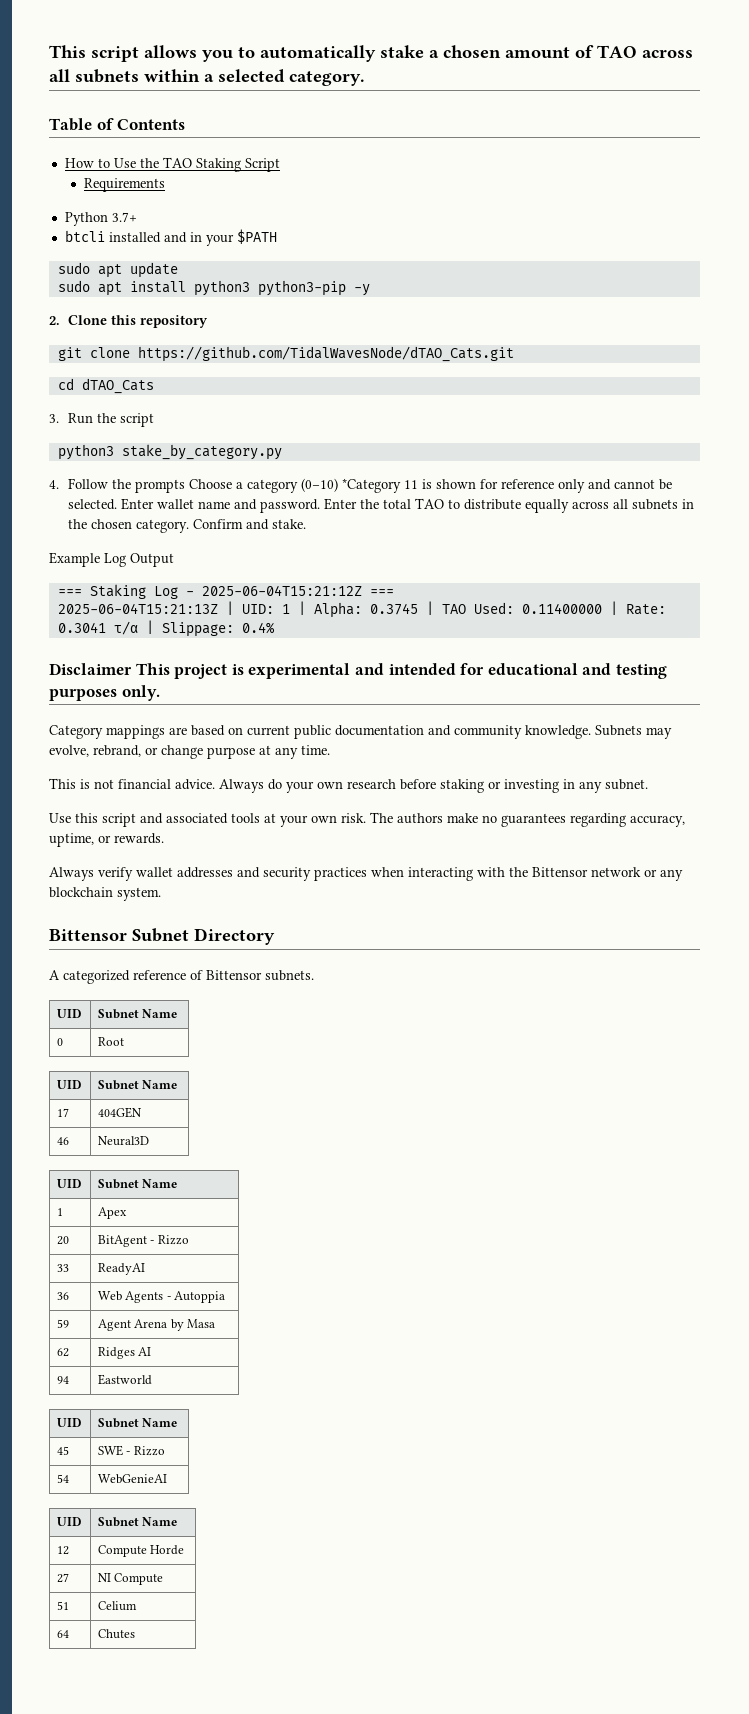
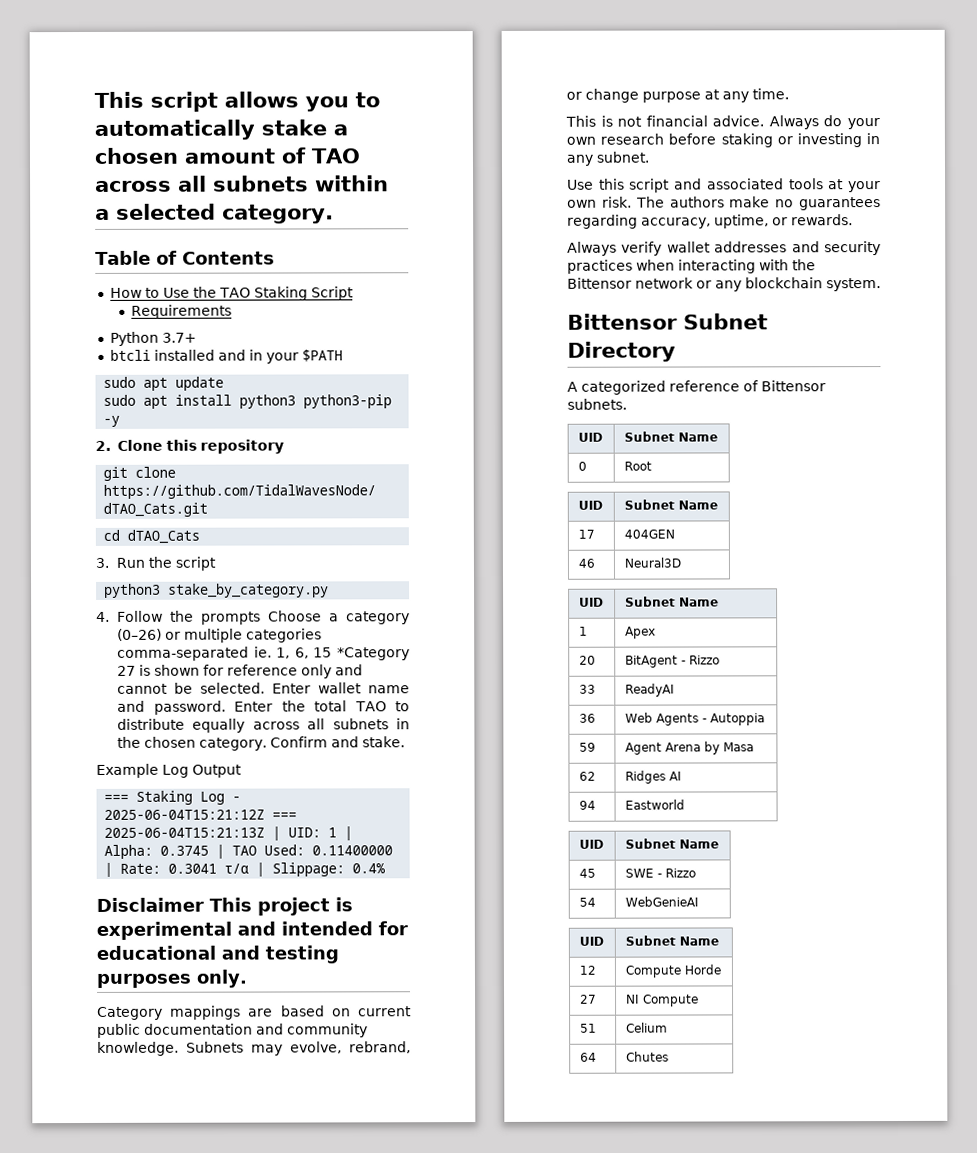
[301,478,419,493] (0–10) *Category 11 -> [116,628,322,643] [116,646,410,661] [116,665,136,676] (0–26) or multiple categories comma-separated ie. 1, 6, 15 *Category 27

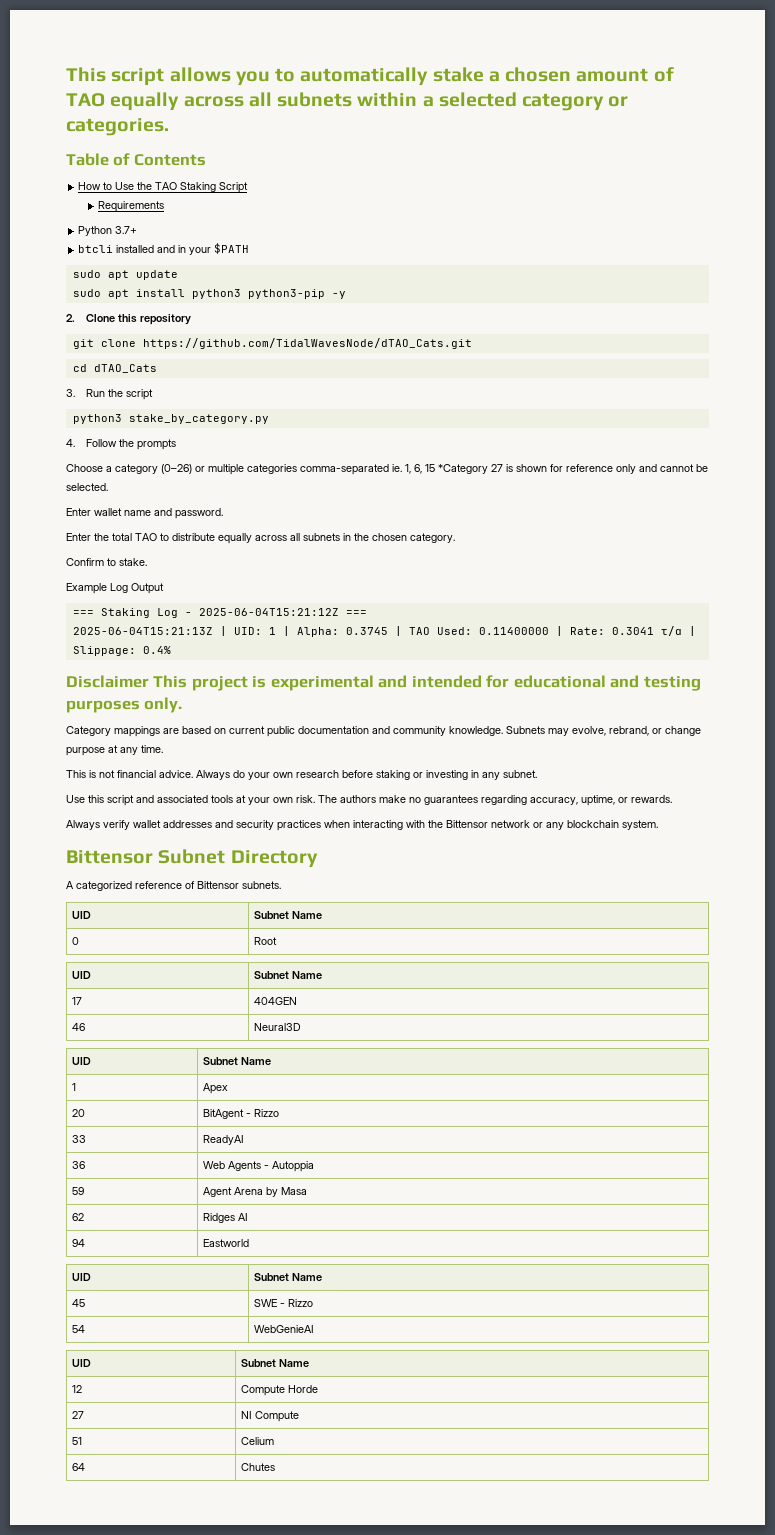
(360, 156) none -> [110,92,180,111] equally
[222,204,334,224] category. -> [522,93,629,111] [66,118,169,136] category or categories.
(261, 618) none -> (176, 444) //
(265, 688) none -> (108, 487) //
(226, 707) none -> (223, 513) //
[269,736,359,748] Confirm and -> [66,558,116,566] // Confirm to

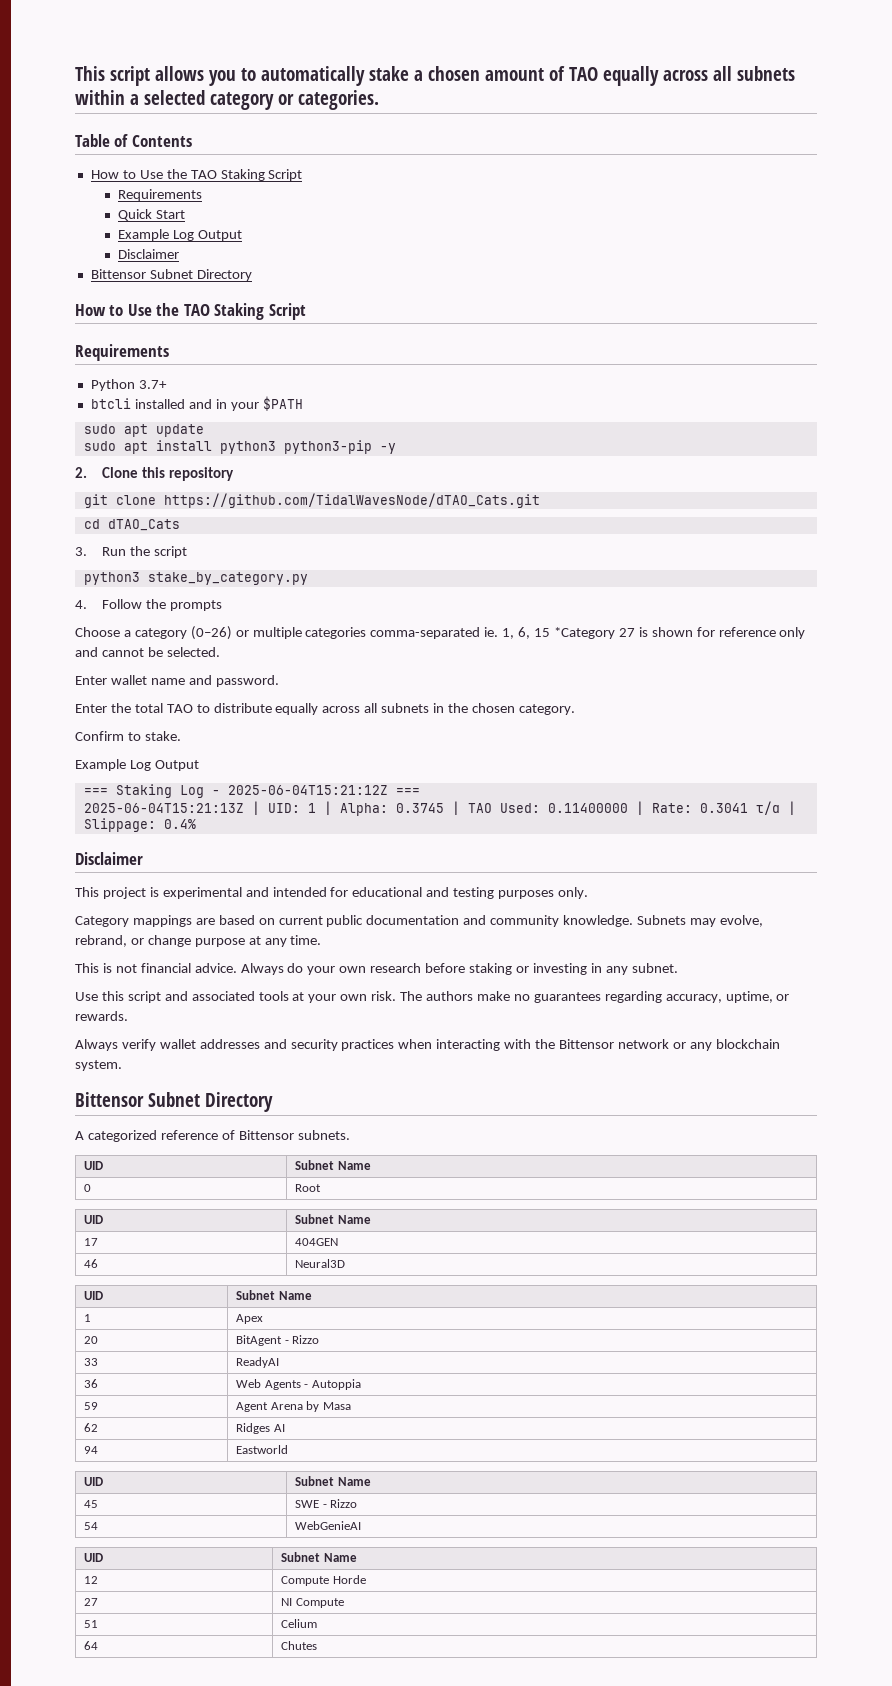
(164, 206) none -> [118,209,186,221] [118,229,243,241] [118,249,180,259] [90,269,252,281] [75,303,306,320] [75,344,169,361] // Quick Start // Example Log Output // Disclaimer // Bittensor Subnet Directory // How to Use the TAO Staking Script // Requirements
(149, 681) none -> (143, 858) //

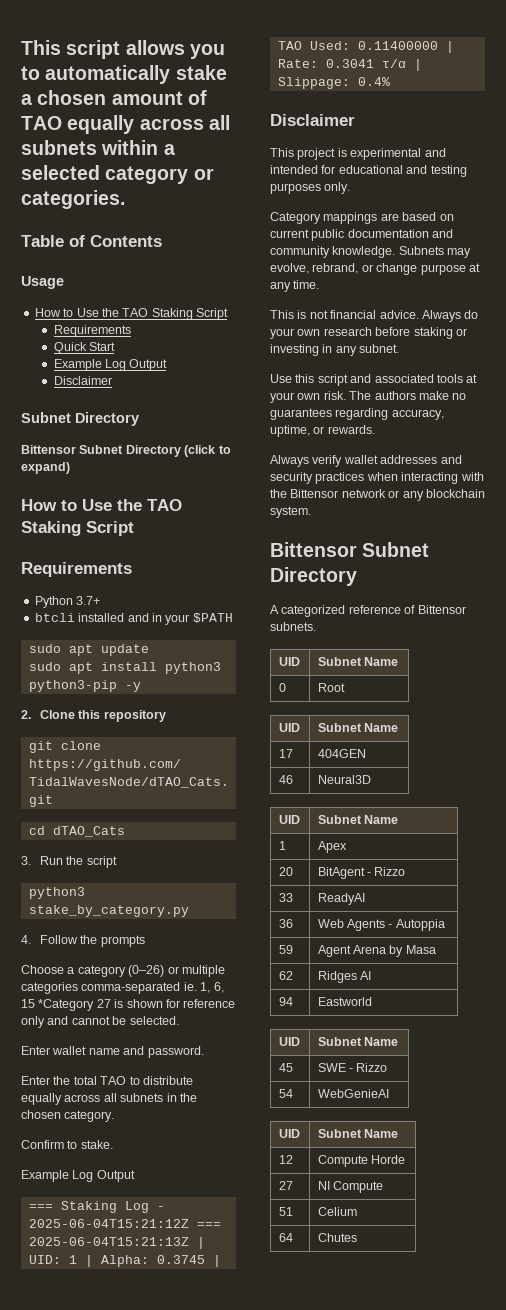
(192, 141) none -> [21,276,64,289] // Usage
[90,269,252,281] // Bittensor Subnet Directory -> [21,412,139,426] [21,445,231,457] [21,462,70,474] // Subnet Directory // Bittensor Subnet Directory (click to expand)

